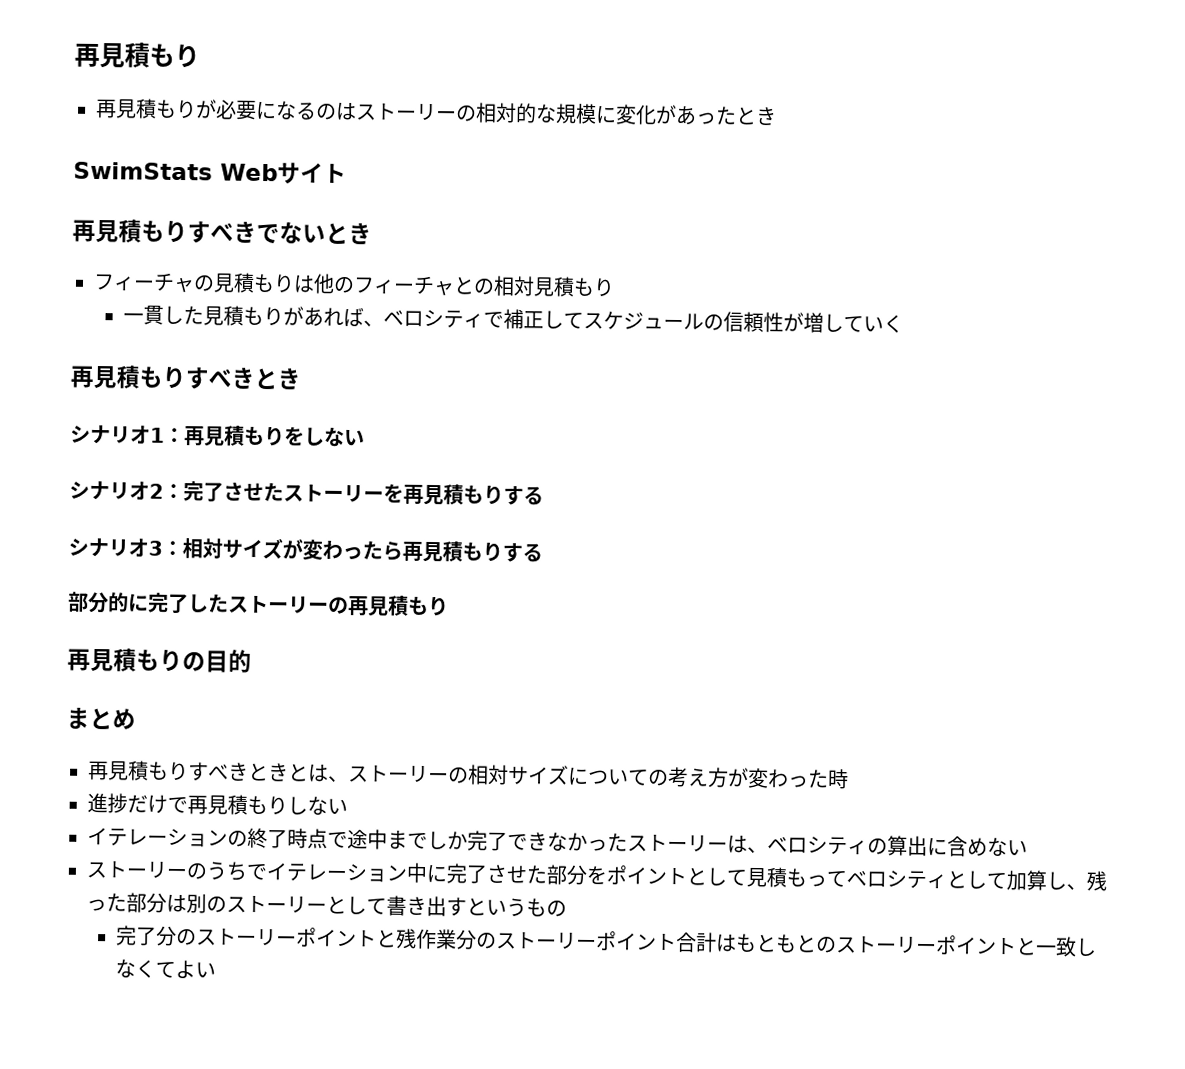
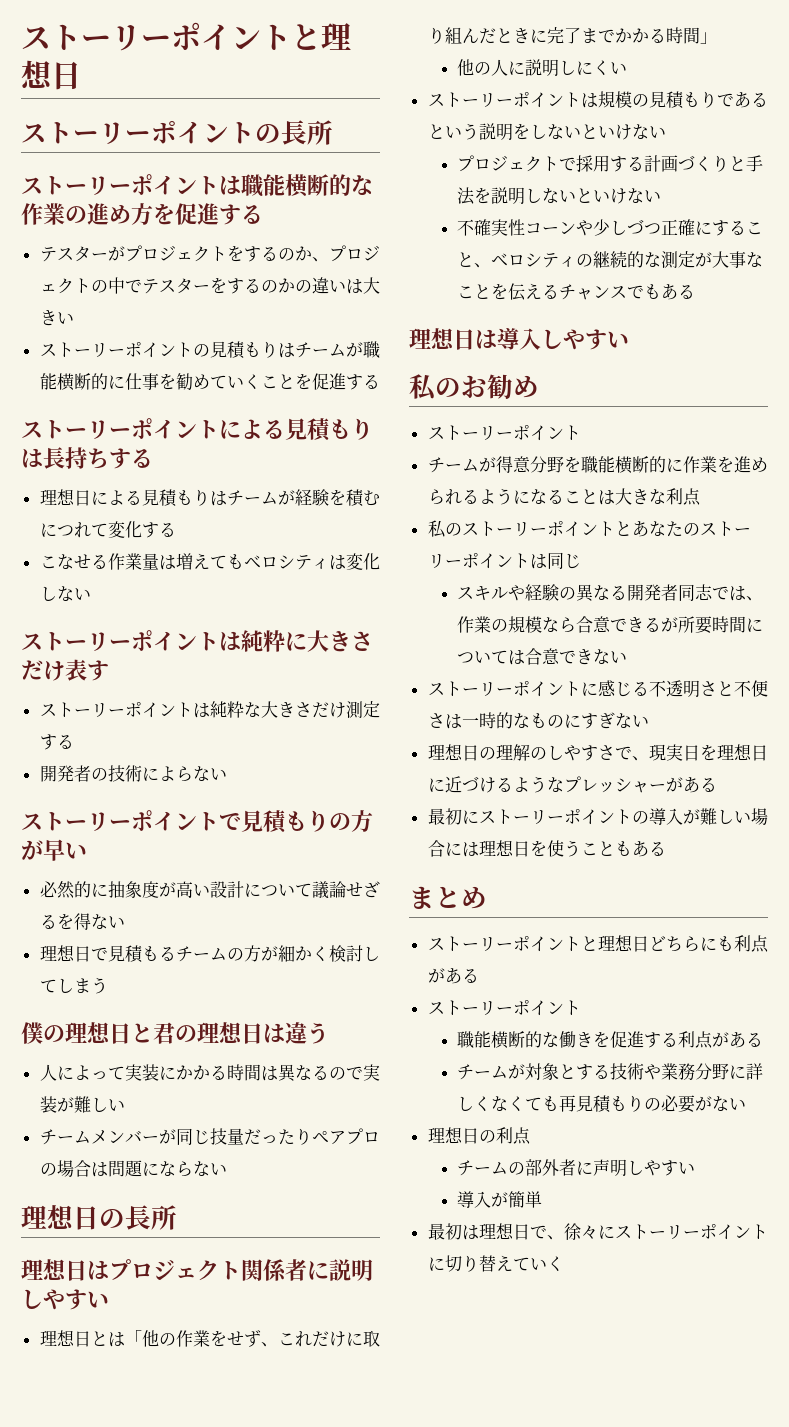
[74,42,200,69] [95,98,777,126] [73,161,347,185] [72,219,372,245] [93,272,615,298] [123,305,905,333] [70,365,301,390] [70,424,365,448] [69,480,544,506] [68,537,543,563] [68,591,449,617] [67,648,252,673] [66,707,136,730] [88,760,849,790] [87,792,348,816] [87,827,1028,857] [86,861,1107,892] [86,892,567,917] [116,925,1098,957] [115,959,217,979] 再見積もり // 再見積もりが必要になるのはストーリーの相対的な規模に変化があったとき // SwimStats Webサイト // 再見積もりすべきでないとき // フィーチャの見積もりは他のフィーチャとの相対見積もり // 一貫した見積もりがあれば、ベロシティで補正してスケジュールの信頼性が増していく // 再見積もりすべきとき // シナリオ1：再見積もりをしない // シナリオ2：完了させたストーリーを再見積もりする // シナリオ3：相対サイズが変わったら再見積もりする // 部分的に完了したストーリーの再見積もり // 再見積もりの目的 // まとめ // 再見積もりすべきときとは、ストーリーの相対サイズについての考え方が変わった時 // 進捗だけで再見積もりしない // イテレーションの終了時点で途中までしか完了できなかったストーリーは、ベロシティの算出に含めない // ストーリーのうちでイテレーション中に完了させた部分をポイントとして見積もってベロシティとして加算し、残った部分は別のストーリーとして書き出すというもの // 完了分のストーリーポイントと残作業分のストーリーポイント合計はもともとのストーリーポイントと一致しなくてよい -> [21,22,351,51] [21,60,81,90] [21,120,333,145] [21,174,373,197] [21,203,263,225] [39,245,380,262] [39,277,380,294] [39,310,74,326] [39,341,380,359] [39,373,380,391] [21,418,373,442] [21,447,153,469] [39,489,380,507] [39,521,176,538] [39,553,380,570] [39,586,91,601] [21,630,373,652] [21,659,109,681] [39,701,380,719] [39,734,74,750] [39,765,227,782] [21,810,373,834] [21,839,87,861] [39,881,380,899] [39,913,125,930] [39,945,380,963] [39,977,108,994] [21,1022,329,1044] [39,1064,380,1082] [39,1096,125,1113] [39,1128,380,1145] [39,1160,227,1177] [21,1205,177,1230] [21,1259,373,1281] [21,1289,109,1310] [39,1330,380,1347] [427,27,717,44] [456,59,627,77] [427,91,768,109] [427,123,666,141] [456,155,763,172] [456,187,661,205] [456,219,763,236] [456,251,763,269] [456,283,695,301] [409,328,629,350] [409,374,539,401] [427,425,581,441] [427,456,768,474] [427,488,701,506] [427,520,751,538] [427,552,581,569] [456,584,763,602] [456,616,763,634] [456,648,627,665] [427,680,768,698] [427,712,649,729] [427,744,768,761] [427,776,717,793] [427,808,768,825] [427,840,666,857] [409,886,487,909] [427,935,769,953] [427,968,479,984] [427,1000,581,1016] [456,1031,763,1049] [456,1063,763,1080] [456,1095,746,1113] [427,1127,531,1145] [456,1159,695,1177] [456,1191,542,1208] [427,1223,768,1241] [427,1255,564,1272] ストーリーポイントと理想日 // ストーリーポイントの長所 // ストーリーポイントは職能横断的な作業の進め方を促進する // テスターがプロジェクトをするのか、プロジェクトの中でテスターをするのかの違いは大きい // ストーリーポイントの見積もりはチームが職能横断的に仕事を勧めていくことを促進する // ストーリーポイントによる見積もりは長持ちする // 理想日による見積もりはチームが経験を積むにつれて変化する // こなせる作業量は増えてもベロシティは変化しない // ストーリーポイントは純粋に大きさだけ表す // ストーリーポイントは純粋な大きさだけ測定する // 開発者の技術によらない // ストーリーポイントで見積もりの方が早い // 必然的に抽象度が高い設計について議論せざるを得ない // 理想日で見積もるチームの方が細かく検討してしまう // 僕の理想日と君の理想日は違う // 人によって実装にかかる時間は異なるので実装が難しい // チームメンバーが同じ技量だったりペアプロの場合は問題にならない // 理想日の長所 // 理想日はプロジェクト関係者に説明しやすい // 理想日とは「他の作業をせず、これだけに取り組んだときに完了までかかる時間」 // 他の人に説明しにくい // ストーリーポイントは規模の見積もりであるという説明をしないといけない // プロジェクトで採用する計画づくりと手法を説明しないといけない // 不確実性コーンや少しづつ正確にすること、ベロシティの継続的な測定が大事なことを伝えるチャンスでもある // 理想日は導入しやすい // 私のお勧め // ストーリーポイント // チームが得意分野を職能横断的に作業を進められるようになることは大きな利点 // 私のストーリーポイントとあなたのストーリーポイントは同じ // スキルや経験の異なる開発者同志では、作業の規模なら合意できるが所要時間については合意できない // ストーリーポイントに感じる不透明さと不便さは一時的なものにすぎない // 理想日の理解のしやすさで、現実日を理想日に近づけるようなプレッシャーがある // 最初にストーリーポイントの導入が難しい場合には理想日を使うこともある // まとめ // ストーリーポイントと理想日どちらにも利点がある // ストーリーポイント // 職能横断的な働きを促進する利点がある // チームが対象とする技術や業務分野に詳しくなくても再見積もりの必要がない // 理想日の利点 // チームの部外者に声明しやすい // 導入が簡単 // 最初は理想日で、徐々にストーリーポイントに切り替えていく

